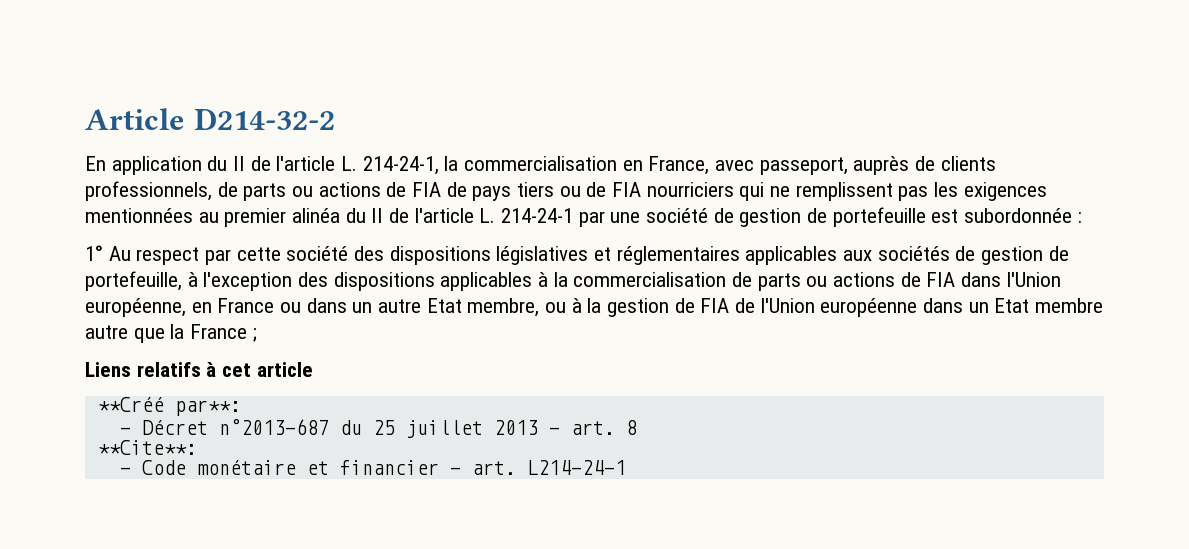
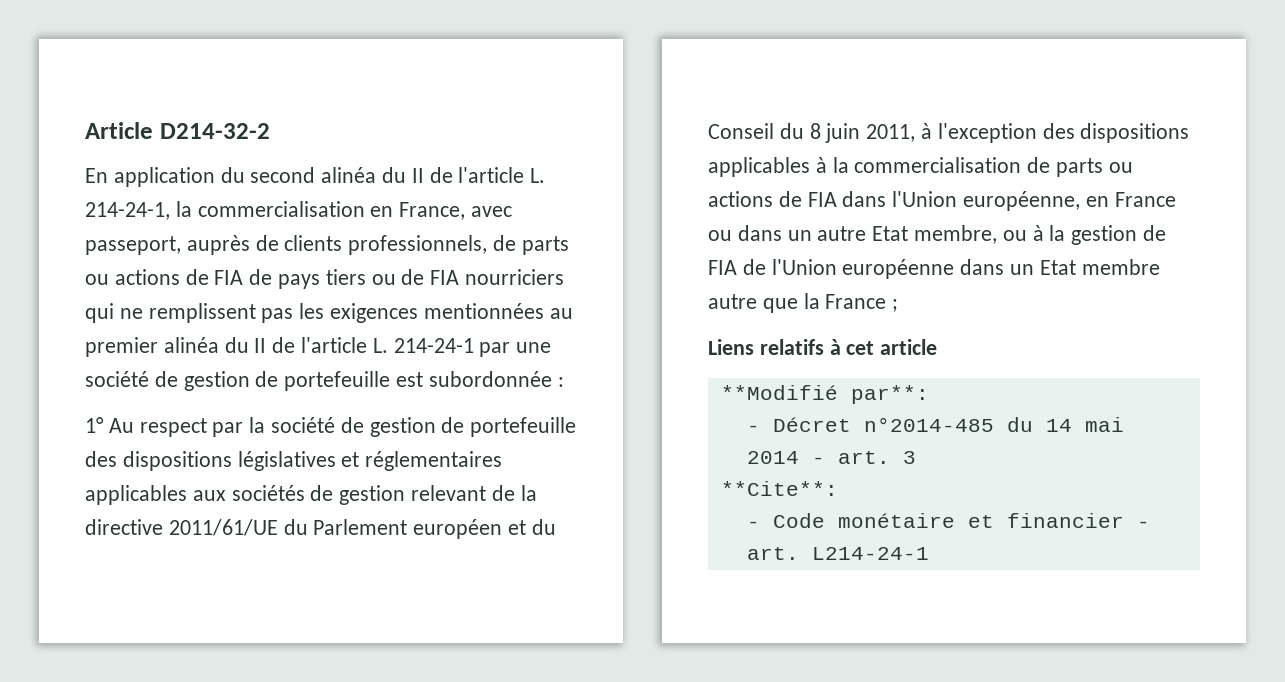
(228, 163) none -> [250,167,407,183] second alinéa du
[236,246,349,261] cette société -> [249,417,577,437] la société de gestion de portefeuille
[1048,246,1069,261] [85,271,182,291] de portefeuille, -> [411,485,537,501] [85,519,556,539] [708,123,916,143] relevant de la directive 2011/61/UE du Parlement européen et du Conseil du 8 juin 2011,
[97,397,164,412] **Créé -> [720,385,838,400] **Modifié
[218,418,637,438] n°2013-687 du 25 juillet 2013 - art. 8 -> [863,417,1124,432] [746,451,916,464] n°2014-485 du 14 mai 2014 - art. 3

